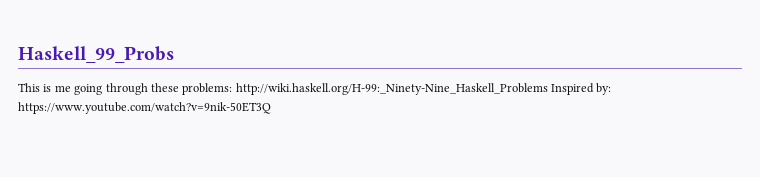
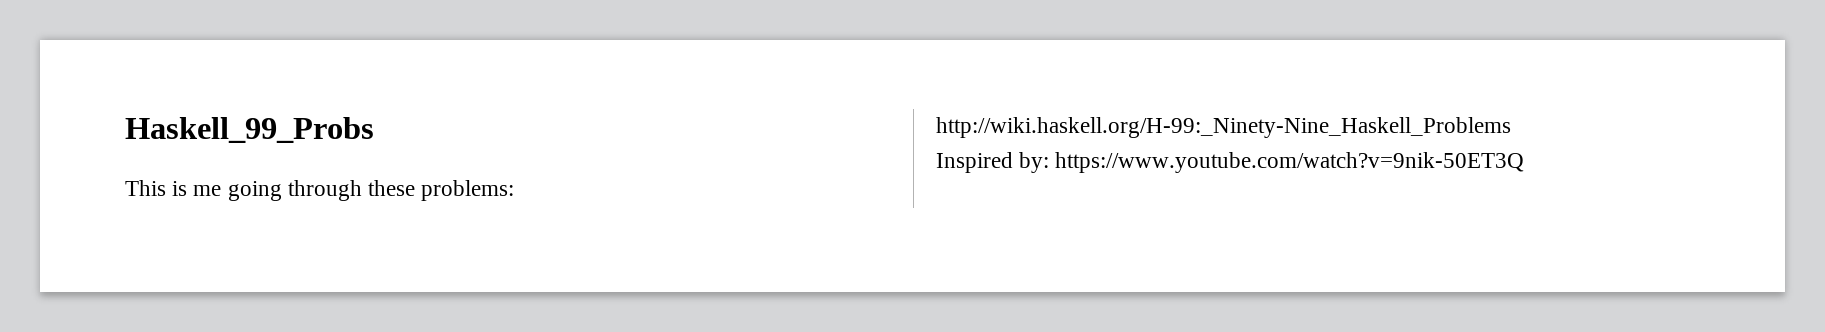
(548, 89) none -> (1511, 127) //

